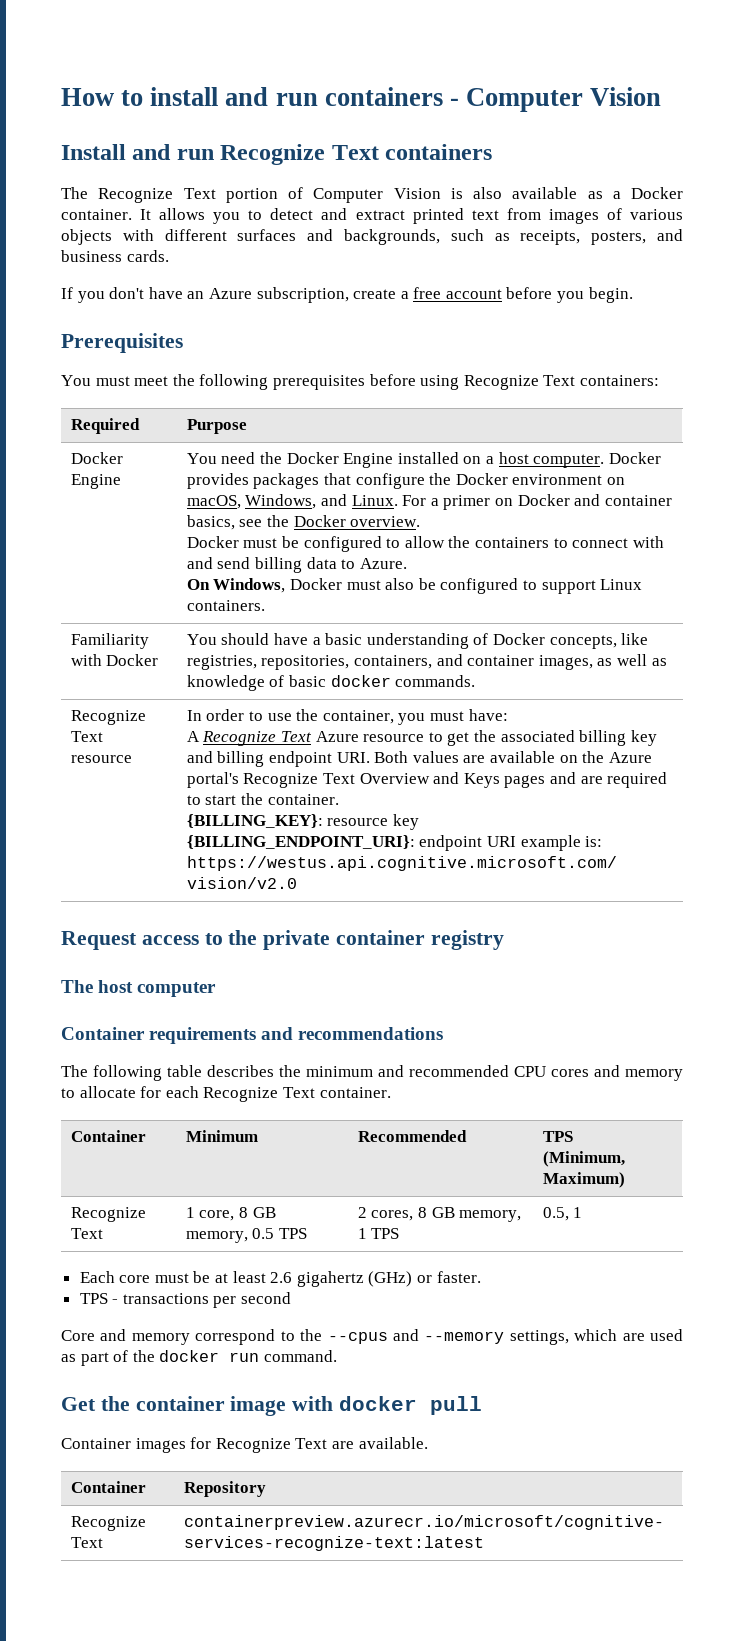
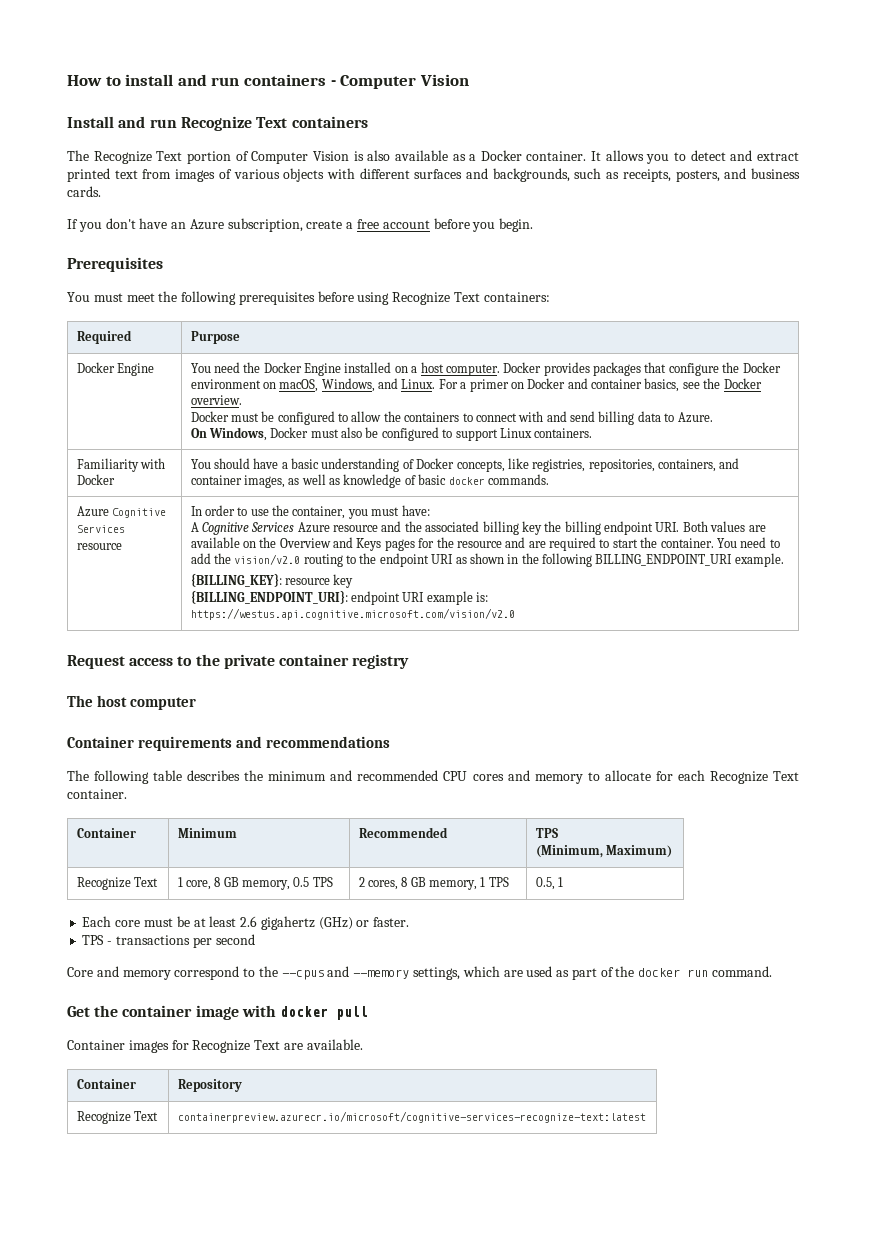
[70,710,146,725] [70,731,103,742] Recognize Text -> [76,506,166,518] [76,525,125,533] Azure Cognitive Services
[202,731,470,746] Recognize Text Azure resource to get -> [201,521,402,535] Cognitive Services Azure resource and
[186,751,213,763] and -> [544,521,562,532] the
[608,752,652,763] [186,772,356,788] Azure portal's Recognize Text -> (277, 542) none
(546, 781) none -> [418,537,502,548] for the resource
(339, 799) none -> [716,537,780,548] [190,553,784,567] You need to add the vision/v2.0 routing to the endpoint URI as shown in the following BILLING_ENDPOINT_URI example.

